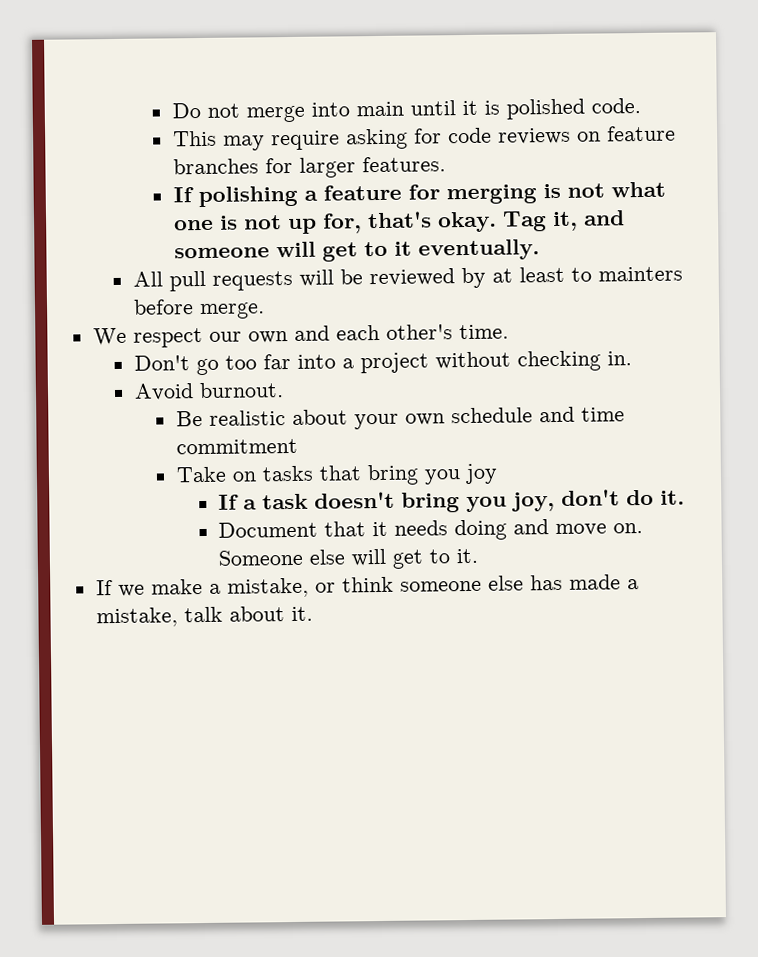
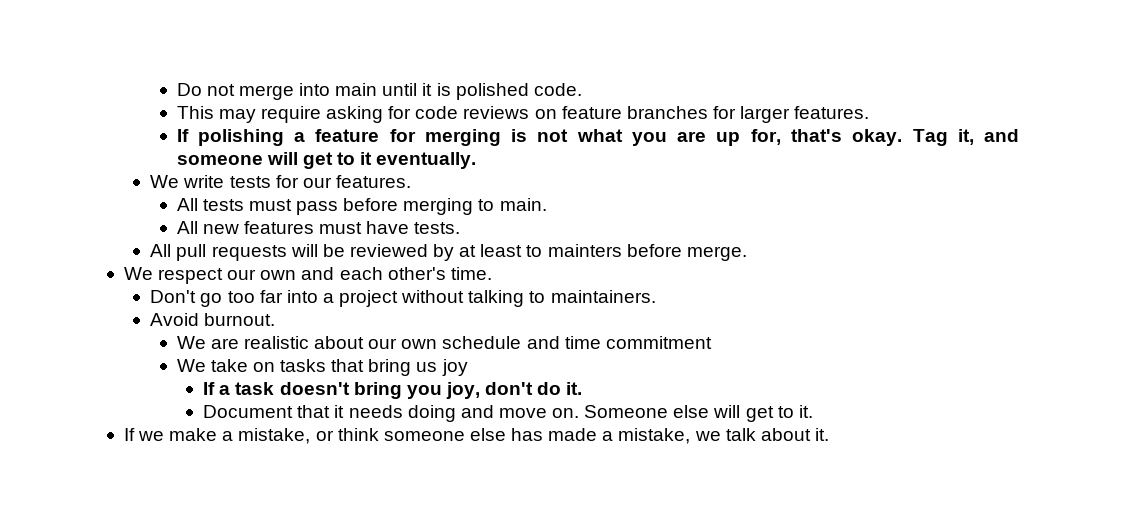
[173,215,282,231] one is not -> [631,131,707,146] you are
(540, 250) none -> [150,175,411,188] [176,198,547,215] [176,221,461,234] // We write tests for our features. // All tests must pass before merging to main. // All new features must have tests.
[516,350,632,372] checking in. -> [468,290,656,307] talking to maintainers.
[175,411,203,427] Be -> [176,336,239,349] We are
[353,413,399,430] your -> [368,338,398,349] our
[175,466,227,483] Take -> [176,359,248,372] We take
[423,469,461,485] you -> [416,362,438,372] us
(178, 617) none -> [694,431,721,441] we

